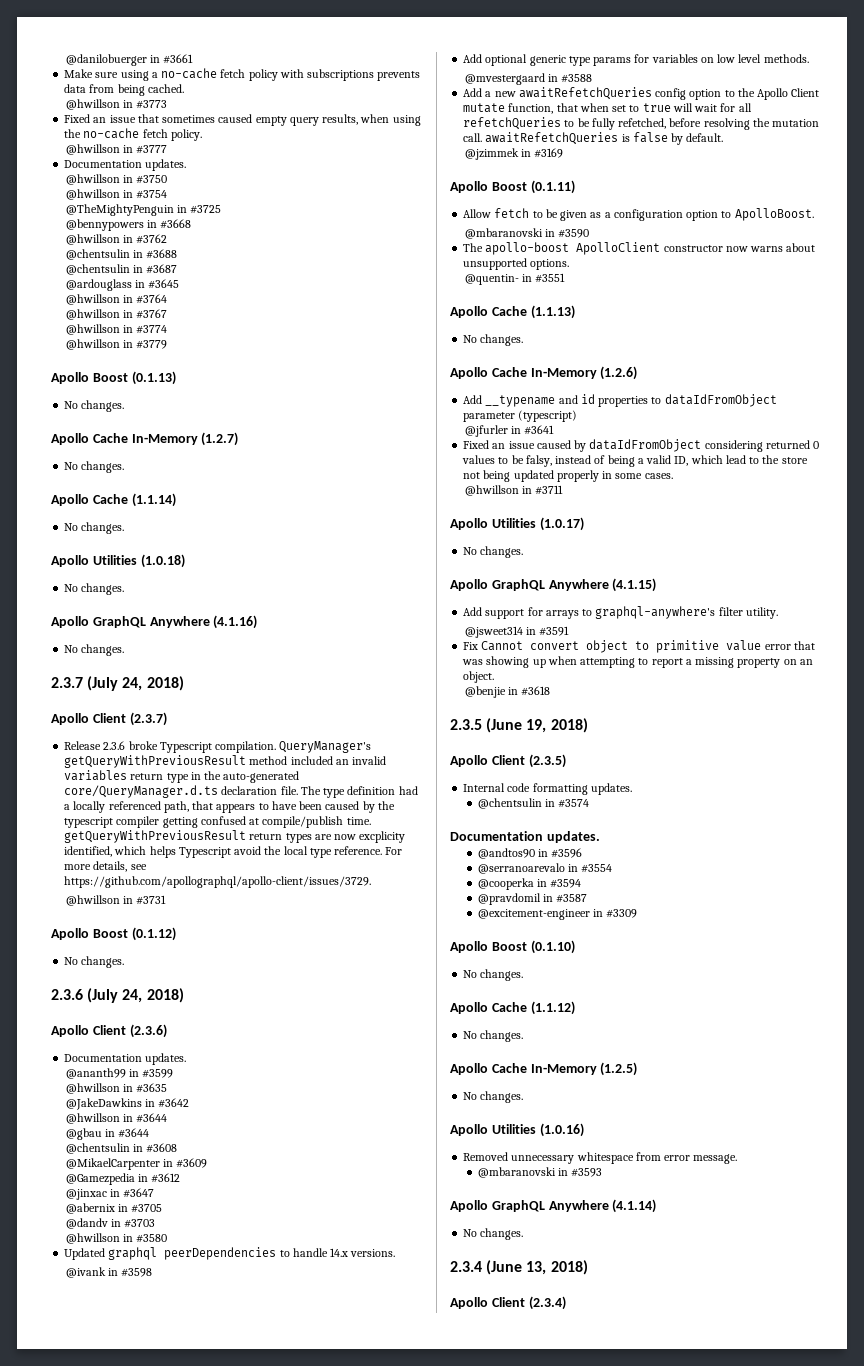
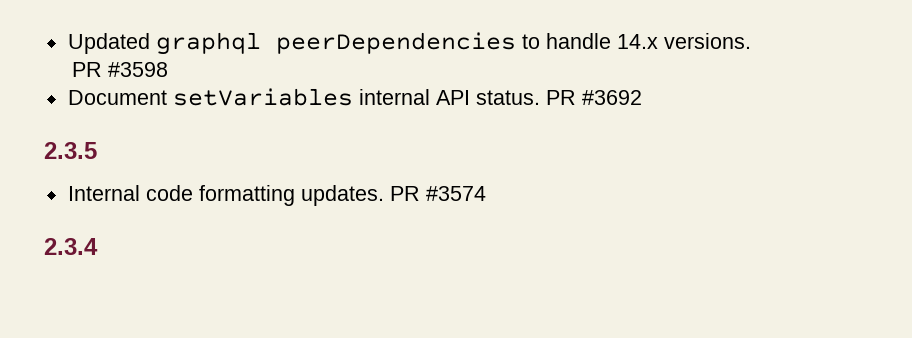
[65,54,194,66] [64,68,421,81] [64,84,184,96] [65,99,168,110] [64,114,421,126] [64,128,202,141] [65,144,168,155] [64,159,187,171] [65,174,168,185] [65,189,168,200] [65,204,222,216] [65,219,192,231] [65,234,168,245] [65,249,178,260] [65,264,178,275] [65,279,180,291] [65,294,168,305] [65,309,168,320] [65,324,168,335] [65,339,168,350] [51,371,176,385] [64,400,125,412] [51,432,239,446] [64,461,125,473] [51,493,176,507] [64,522,125,534] [51,554,185,568] [64,583,125,595] [51,615,258,629] [64,644,125,656] [51,676,184,691] [51,712,167,726] [64,741,372,753] [64,755,387,768] [64,770,300,783] [64,785,418,798] [64,801,395,813] [64,816,371,828] [64,830,406,843] [64,846,403,858] [64,861,147,872] [64,876,372,888] [65,895,167,906] [51,927,176,941] [64,956,125,968] [51,988,184,1003] [51,1024,167,1038] [64,1053,187,1065] [65,1068,174,1079] [65,1083,168,1094] [65,1098,190,1110] [65,1113,168,1124] [65,1128,150,1140] [65,1143,178,1154] [65,1158,208,1170] [65,1173,181,1185] [65,1188,155,1200] [65,1203,163,1214] [65,1218,156,1229] [65,1233,168,1244] @danilobuerger in #3661 // Make sure using a no-cache fetch policy with subscriptions prevents data from being cached. // @hwillson in #3773 // Fixed an issue that sometimes caused empty query results, when using the no-cache fetch policy. // @hwillson in #3777 // Documentation updates. // @hwillson in #3750 // @hwillson in #3754 // @TheMightyPenguin in #3725 // @bennypowers in #3668 // @hwillson in #3762 // @chentsulin in #3688 // @chentsulin in #3687 // @ardouglass in #3645 // @hwillson in #3764 // @hwillson in #3767 // @hwillson in #3774 // @hwillson in #3779 // Apollo Boost (0.1.13) // No changes. // Apollo Cache In-Memory (1.2.7) // No changes. // Apollo Cache (1.1.14) // No changes. // Apollo Utilities (1.0.18) // No changes. // Apollo GraphQL Anywhere (4.1.16) // No changes. // 2.3.7 (July 24, 2018) // Apollo Client (2.3.7) // Release 2.3.6 broke Typescript compilation. QueryManager's getQueryWithPreviousResult method included an invalid variables return type in the auto-generated core/QueryManager.d.ts declaration file. The type definition had a locally referenced path, that appears to have been caused by the typescript compiler getting confused at compile/publish time. getQueryWithPreviousResult return types are now excplicity identified, which helps Typescript avoid the local type reference. For more details, see https://github.com/apollographql/apollo-client/issues/3729. // @hwillson in #3731 // Apollo Boost (0.1.12) // No changes. // 2.3.6 (July 24, 2018) // Apollo Client (2.3.6) // Documentation updates. // @ananth99 in #3599 // @hwillson in #3635 // @JakeDawkins in #3642 // @hwillson in #3644 // @gbau in #3644 // @chentsulin in #3608 // @MikaelCarpenter in #3609 // @Gamezpedia in #3612 // @jinxac in #3647 // @abernix in #3705 // @dandv in #3703 // @hwillson in #3580 // -> (67, 43) none
[65,1267,118,1278] @ivank in -> [72,62,103,77] PR
[463,54,809,66] [464,73,593,85] [463,87,820,100] [463,103,752,114] [463,117,820,130] [463,132,724,145] [464,148,564,160] [450,180,575,194] [463,208,814,221] [464,228,590,239] [463,242,816,255] [463,258,570,270] [464,273,566,285] [450,305,575,319] [463,334,524,346] [450,366,638,380] [463,394,777,407] [463,410,578,422] [464,425,555,437] [463,439,820,452] [462,455,808,467] [463,470,673,482] [464,485,564,496] [450,517,584,531] [463,546,524,558] [450,578,657,592] [463,606,778,619] [464,626,570,638] [463,640,815,653] [462,656,813,668] [463,671,495,683] [464,686,551,698] [450,718,588,733] [450,754,566,768] Add optional generic type params for variables on low level methods. // @mvestergaard in #3588 // Add a new awaitRefetchQueries config option to the Apollo Client mutate function, that when set to true will wait for all refetchQueries to be fully refetched, before resolving the mutation call. awaitRefetchQueries is false by default. // @jzimmek in #3169 // Apollo Boost (0.1.11) // Allow fetch to be given as a configuration option to ApolloBoost. // @mbaranovski in #3590 // The apollo-boost ApolloClient constructor now warns about unsupported options. // @quentin- in #3551 // Apollo Cache (1.1.13) // No changes. // Apollo Cache In-Memory (1.2.6) // Add __typename and id properties to dataIdFromObject parameter (typescript) // @jfurler in #3641 // Fixed an issue caused by dataIdFromObject considering returned 0 values to be falsy, instead of being a valid ID, which lead to the store not being updated properly in some cases. // @hwillson in #3711 // Apollo Utilities (1.0.17) // No changes. // Apollo GraphQL Anywhere (4.1.15) // Add support for arrays to graphql-anywhere's filter utility. // @jsweet314 in #3591 // Fix Cannot convert object to primitive value error that was showing up when attempting to report a missing property on an object. // @benjie in #3618 // 2.3.5 (June 19, 2018) // Apollo Client (2.3.5) -> [67,88,642,106] [44,142,97,159] Document setVariables internal API status. PR #3692 // 2.3.5
[477,798,555,809] // @chentsulin in -> [389,186,420,201] PR
[450,831,600,843] [477,848,583,859] [477,863,613,874] [477,878,582,890] [477,893,588,905] [477,909,638,920] [450,940,575,954] [463,969,524,981] [450,1001,575,1015] [463,1030,524,1042] [450,1062,638,1076] [463,1091,524,1103] [450,1123,584,1137] [463,1152,738,1164] [477,1167,603,1178] [450,1199,657,1213] [463,1228,524,1240] [450,1260,588,1275] [450,1296,566,1310] Documentation updates. // @andtos90 in #3596 // @serranoarevalo in #3554 // @cooperka in #3594 // @pravdomil in #3587 // @excitement-engineer in #3309 // Apollo Boost (0.1.10) // No changes. // Apollo Cache (1.1.12) // No changes. // Apollo Cache In-Memory (1.2.5) // No changes. // Apollo Utilities (1.0.16) // Removed unnecessary whitespace from error message. // @mbaranovski in #3593 // Apollo GraphQL Anywhere (4.1.14) // No changes. // 2.3.4 (June 13, 2018) // Apollo Client (2.3.4) -> [44,238,98,255] 2.3.4

